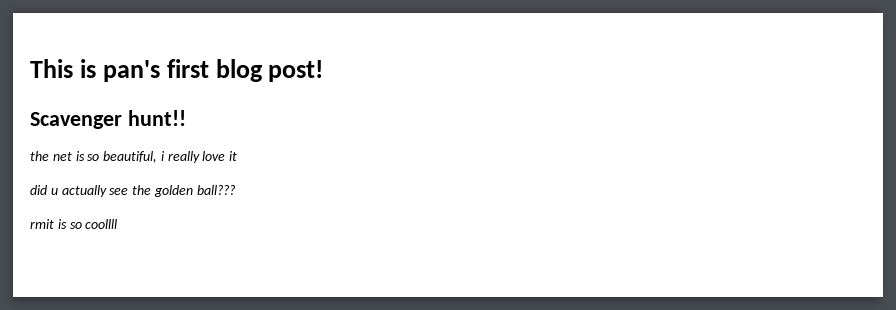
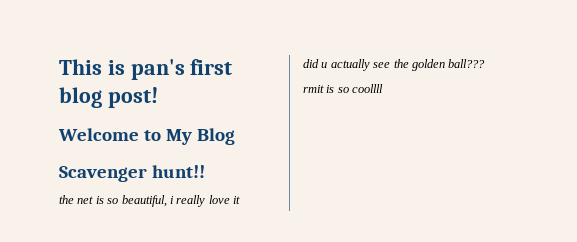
(324, 71) none -> [58,128,235,145] // Welcome to My Blog

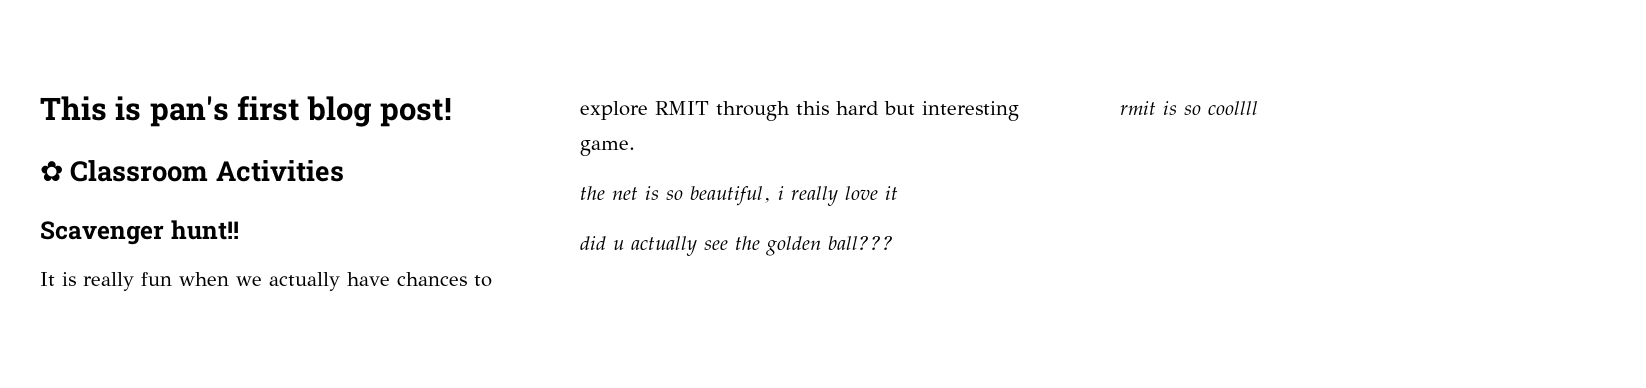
[58,128,235,145] [59,165,205,182] Welcome to My Blog // Scavenger hunt!! -> [40,160,344,182] [40,220,239,245] [40,272,492,291] [580,101,1019,121] [580,140,635,156] ✿ Classroom Activities // Scavenger hunt!! // It is really fun when we actually have chances to explore RMIT through this hard but interesting game.

